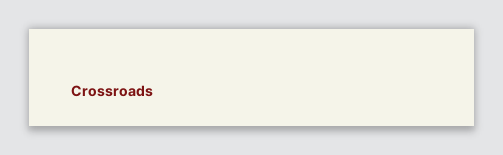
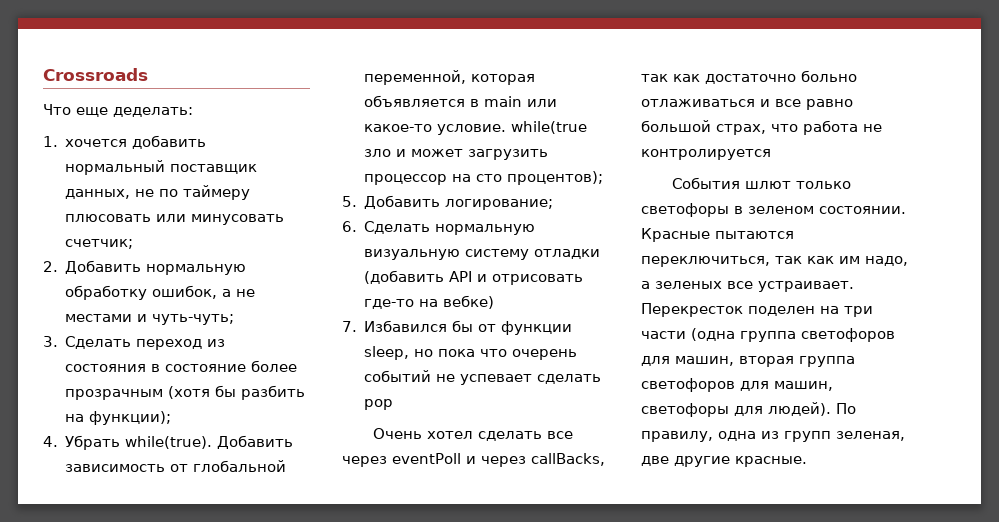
(153, 91) none -> [43,104,193,117] [43,135,207,149] [65,160,258,175] [65,185,251,200] [65,214,285,225] [65,239,134,249] [43,260,247,275] [65,285,256,300] [65,314,235,325] [43,336,226,350] [65,360,298,372] [65,385,306,400] [65,411,172,425] [43,435,294,450] [65,460,287,472] [364,70,536,85] [364,95,558,107] [364,121,588,135] [364,149,549,160] [364,171,604,185] [342,195,554,210] [342,221,536,235] [364,249,601,260] [364,270,584,285] [364,295,495,309] [342,320,573,335] [364,346,578,360] [364,370,602,385] [364,399,394,410] [372,428,573,441] [342,453,605,467] [641,70,857,84] [641,99,853,110] [641,120,882,135] [641,149,771,160] [671,177,851,189] [641,203,906,217] [641,228,794,242] [641,256,908,267] [641,281,854,292] [641,303,873,317] [641,328,895,342] [641,356,855,367] [641,378,833,392] [641,402,856,417] [641,431,905,442] [641,456,807,467] // Что еще деделать: // 1. хочется добавить нормальный поставщик данных, не по таймеру плюсовать или минусовать счетчик; // 2. Добавить нормальную обработку ошибок, а не местами и чуть-чуть; // 3. Сделать переход из состояния в состояние более прозрачным (хотя бы разбить на функции); // 4. Убрать while(true). Добавить зависимость от глобальной переменной, которая объявляется в main или какое-то условие. while(true зло и может загрузить процессор на сто процентов); // 5. Добавить логирование; // 6. Сделать нормальную визуальную систему отладки (добавить API и отрисовать где-то на вебке) // 7. Избавился бы от функции sleep, но пока что очерень событий не успевает сделать pop // Очень хотел сделать все через eventPoll и через callBacks, так как достаточно больно отлаживаться и все равно большой страх, что работа не контролируется // События шлют только светофоры в зеленом состоянии. Красные пытаются переключиться, так как им надо, а зеленых все устраивает. Перекресток поделен на три части (одна группа светофоров для машин, вторая группа светофоров для машин, светофоры для людей). По правилу, одна из групп зеленая, две другие красные.

